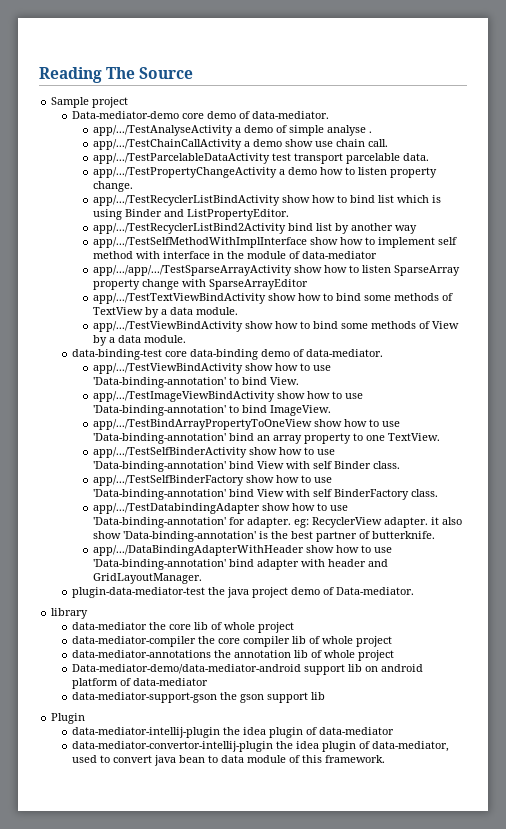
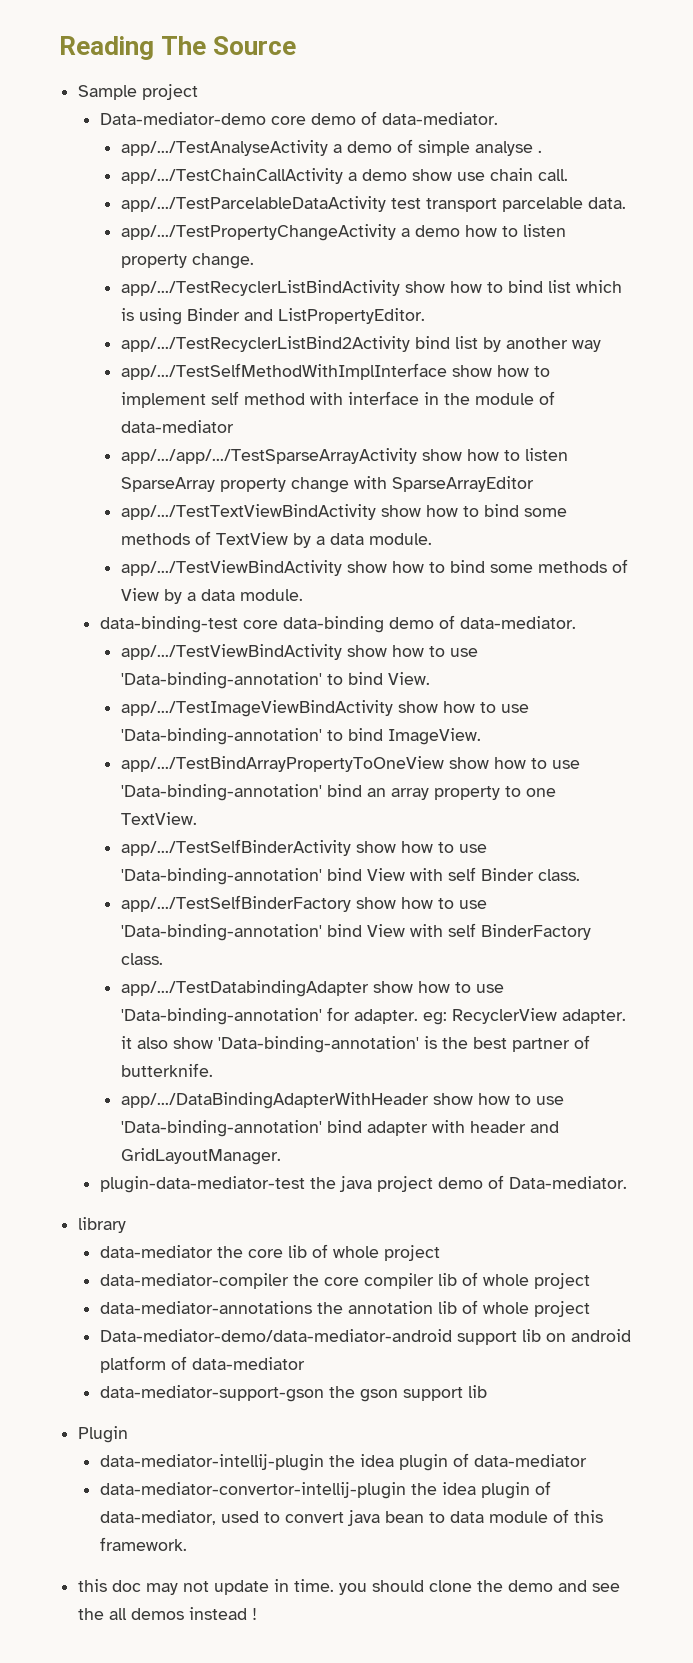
(386, 759) none -> [78,1579,621,1595] [78,1607,258,1620] // this doc may not update in time. you should clone the demo and see the all demos instead !

